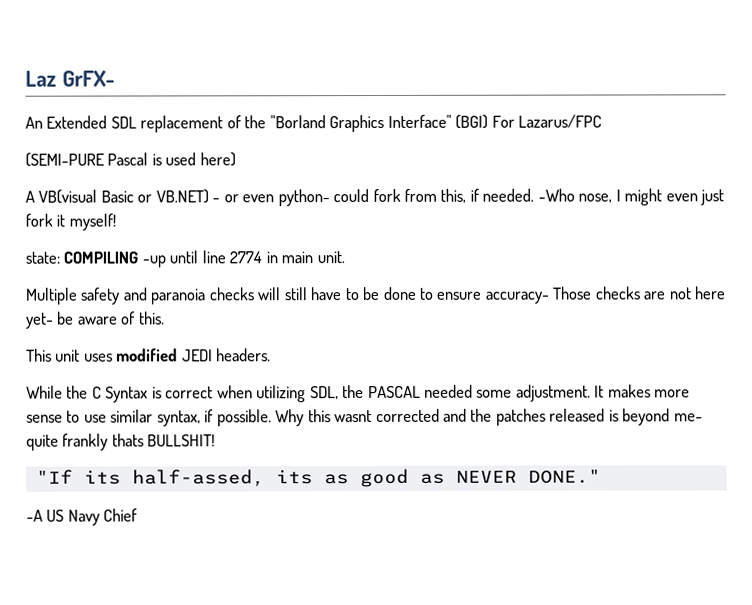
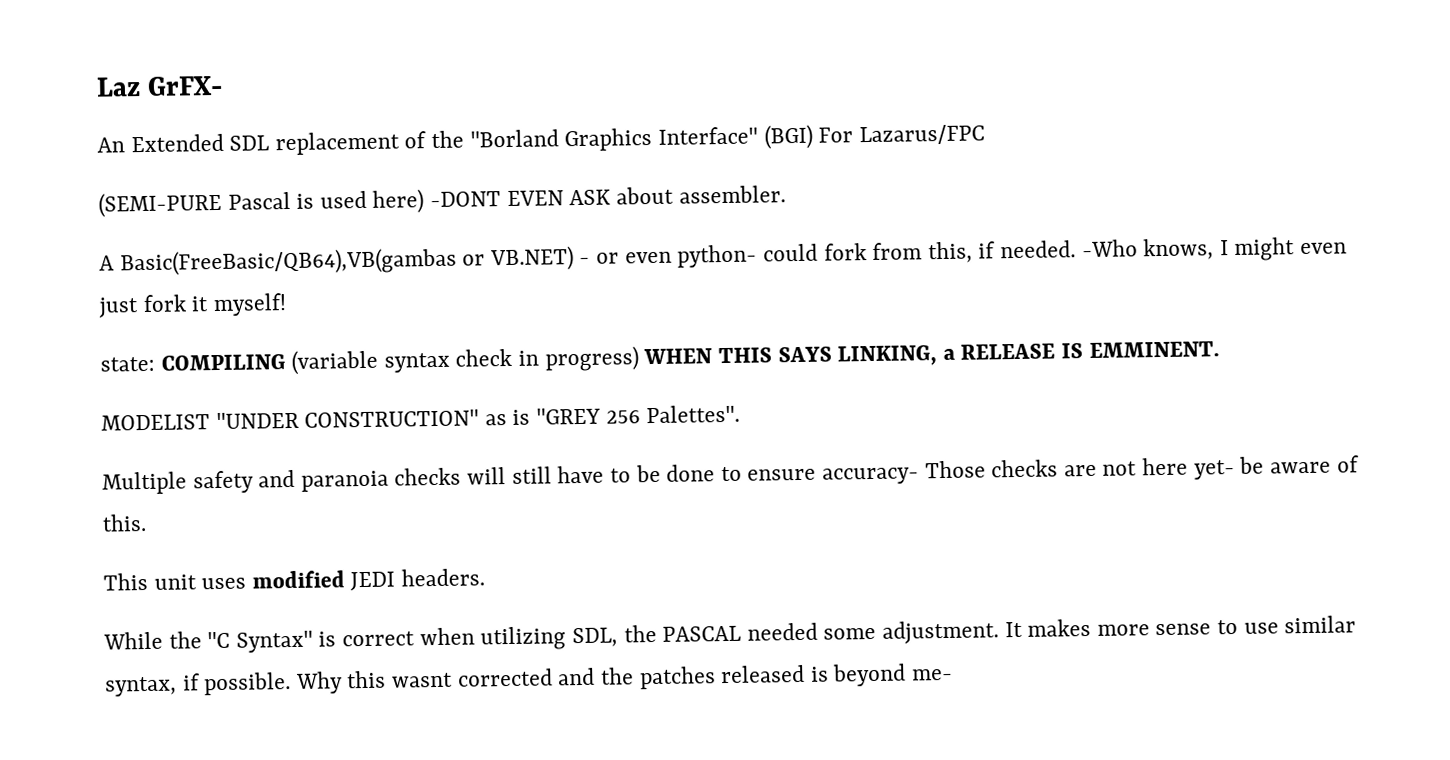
(236, 159) none -> [430,185,786,208] -DONT EVEN ASK about assembler.
[38,189,134,204] VB(visual Basic -> [119,247,457,277] Basic(FreeBasic/QB64),VB(gambas
[578,193,613,203] nose, -> [1143,238,1215,261] knows,
[141,250,345,268] -up until line 2774 in main unit. -> [291,341,1220,375] [101,404,741,431] (variable syntax check in progress) WHEN THIS SAYS LINKING, a RELEASE IS EMMINENT. // MODELIST "UNDER CONSTRUCTION" as is "GREY 256 Palettes".
[91,386,149,403] C Syntax -> [207,630,313,653] "C Syntax"
[26,433,216,451] [35,468,601,488] [26,508,139,526] quite frankly thats BULLSHIT! // "If its half-assed, its as good as NEVER DONE." // -A US Navy Chief -> (953, 674) none

